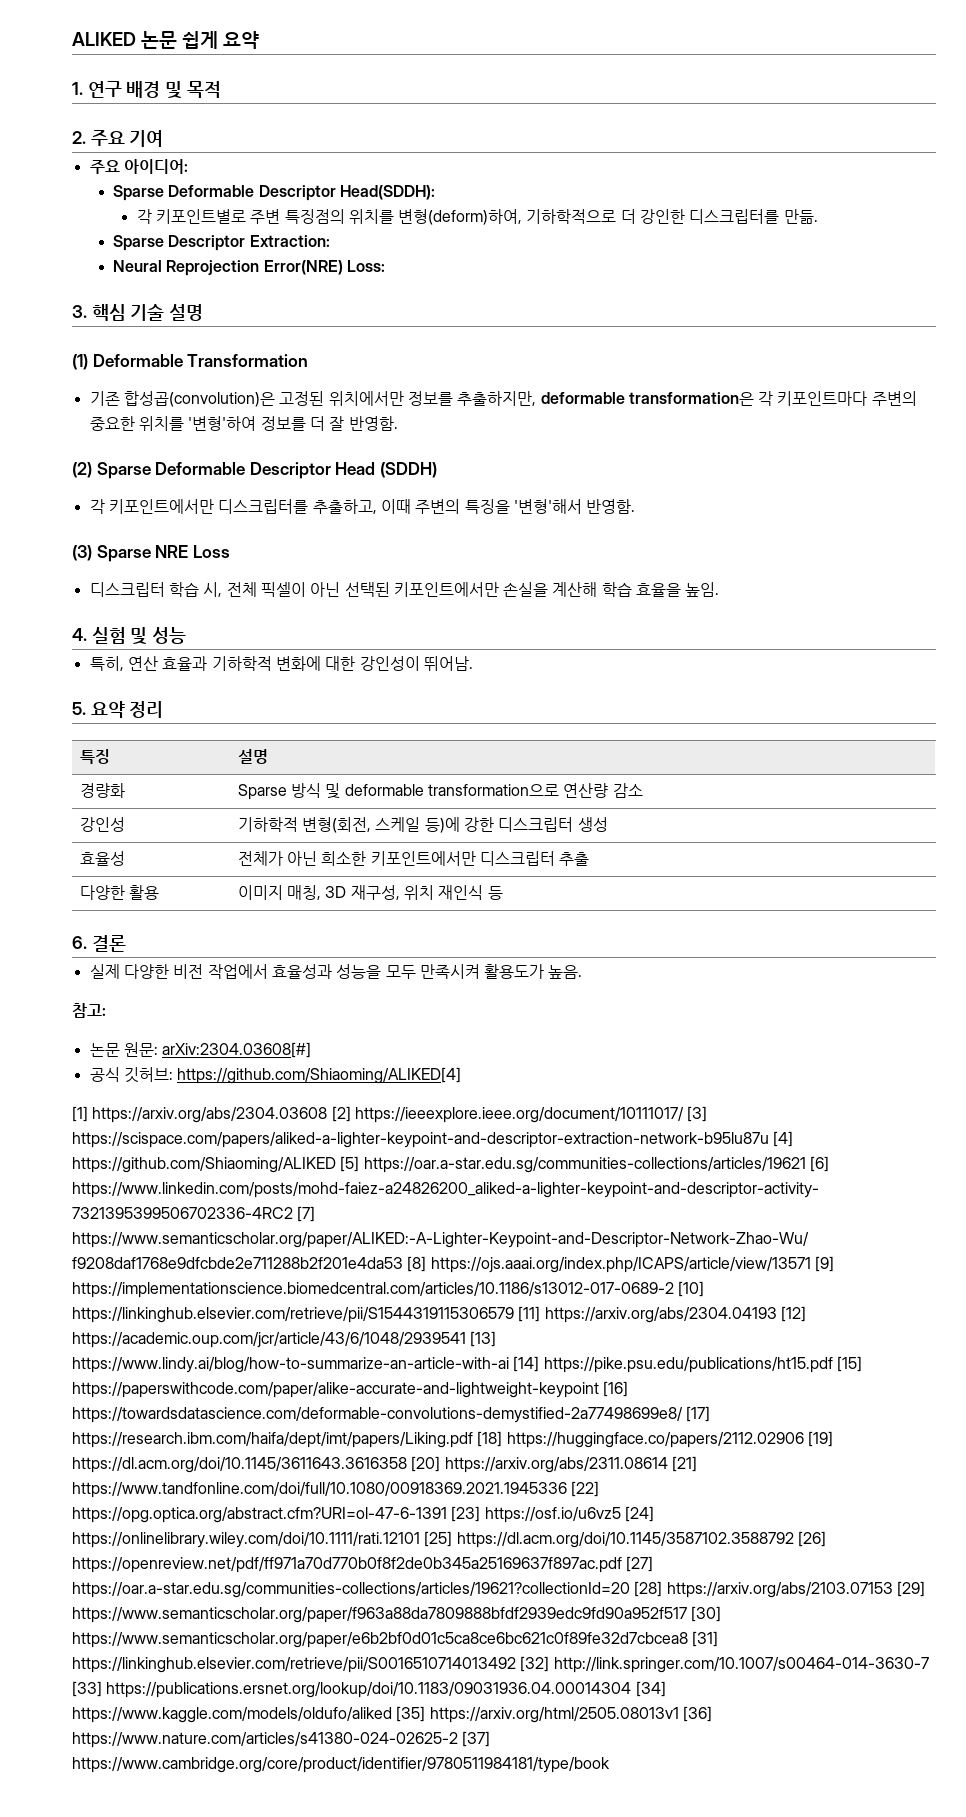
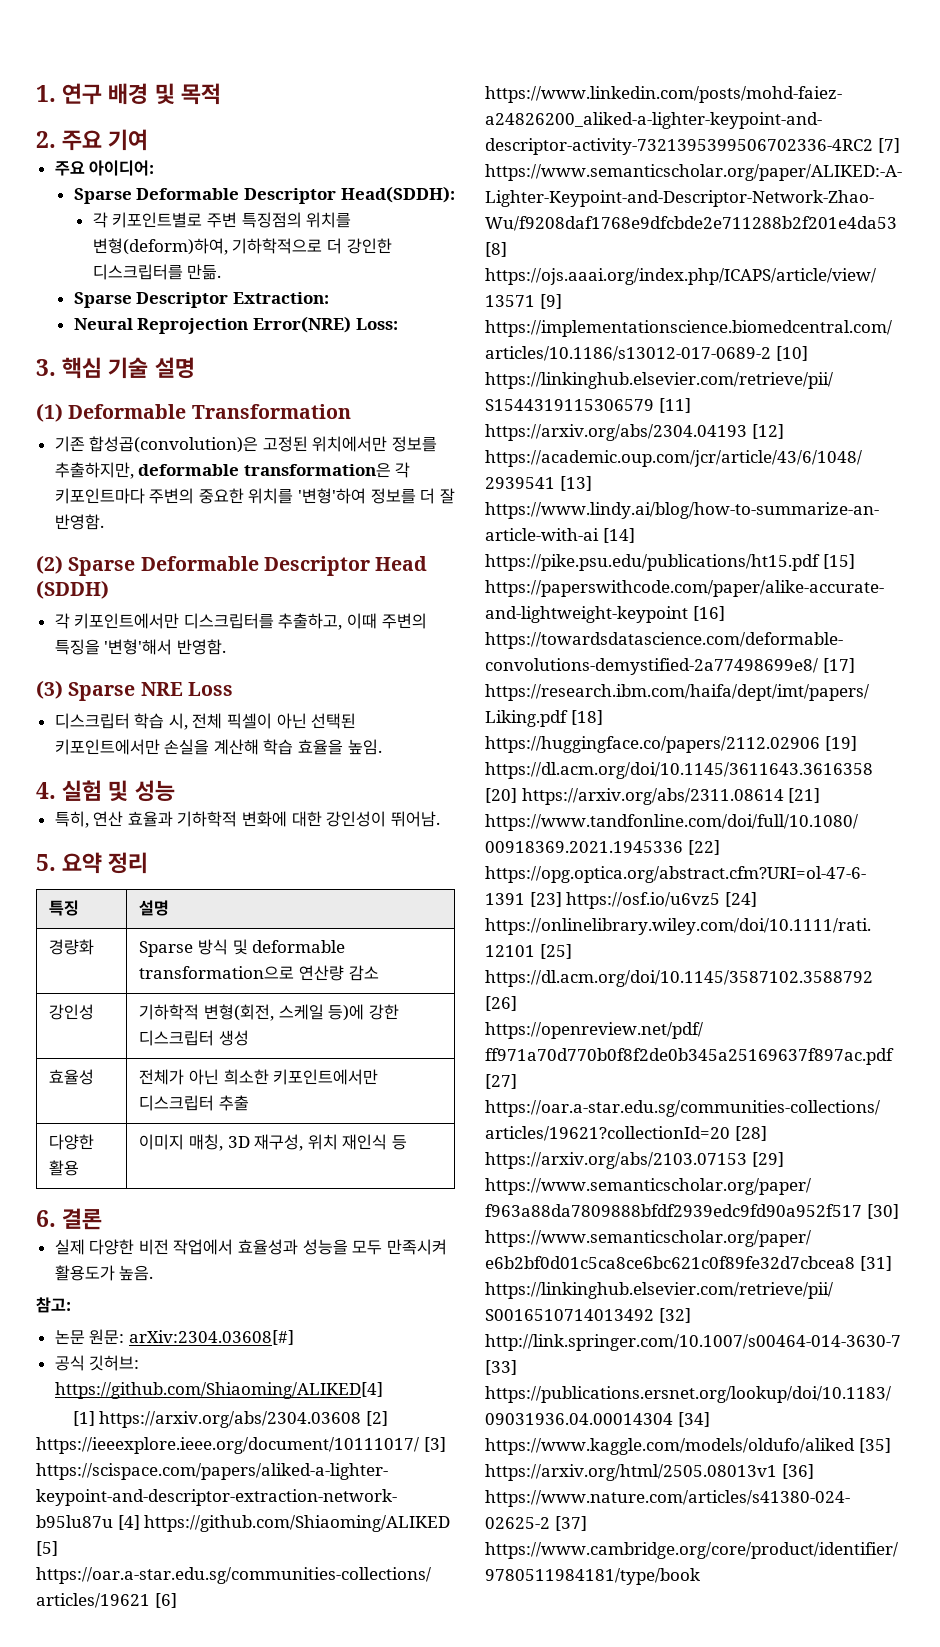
[72,31,259,49] ALIKED 논문 쉽게 요약 // -> (36, 93) none

